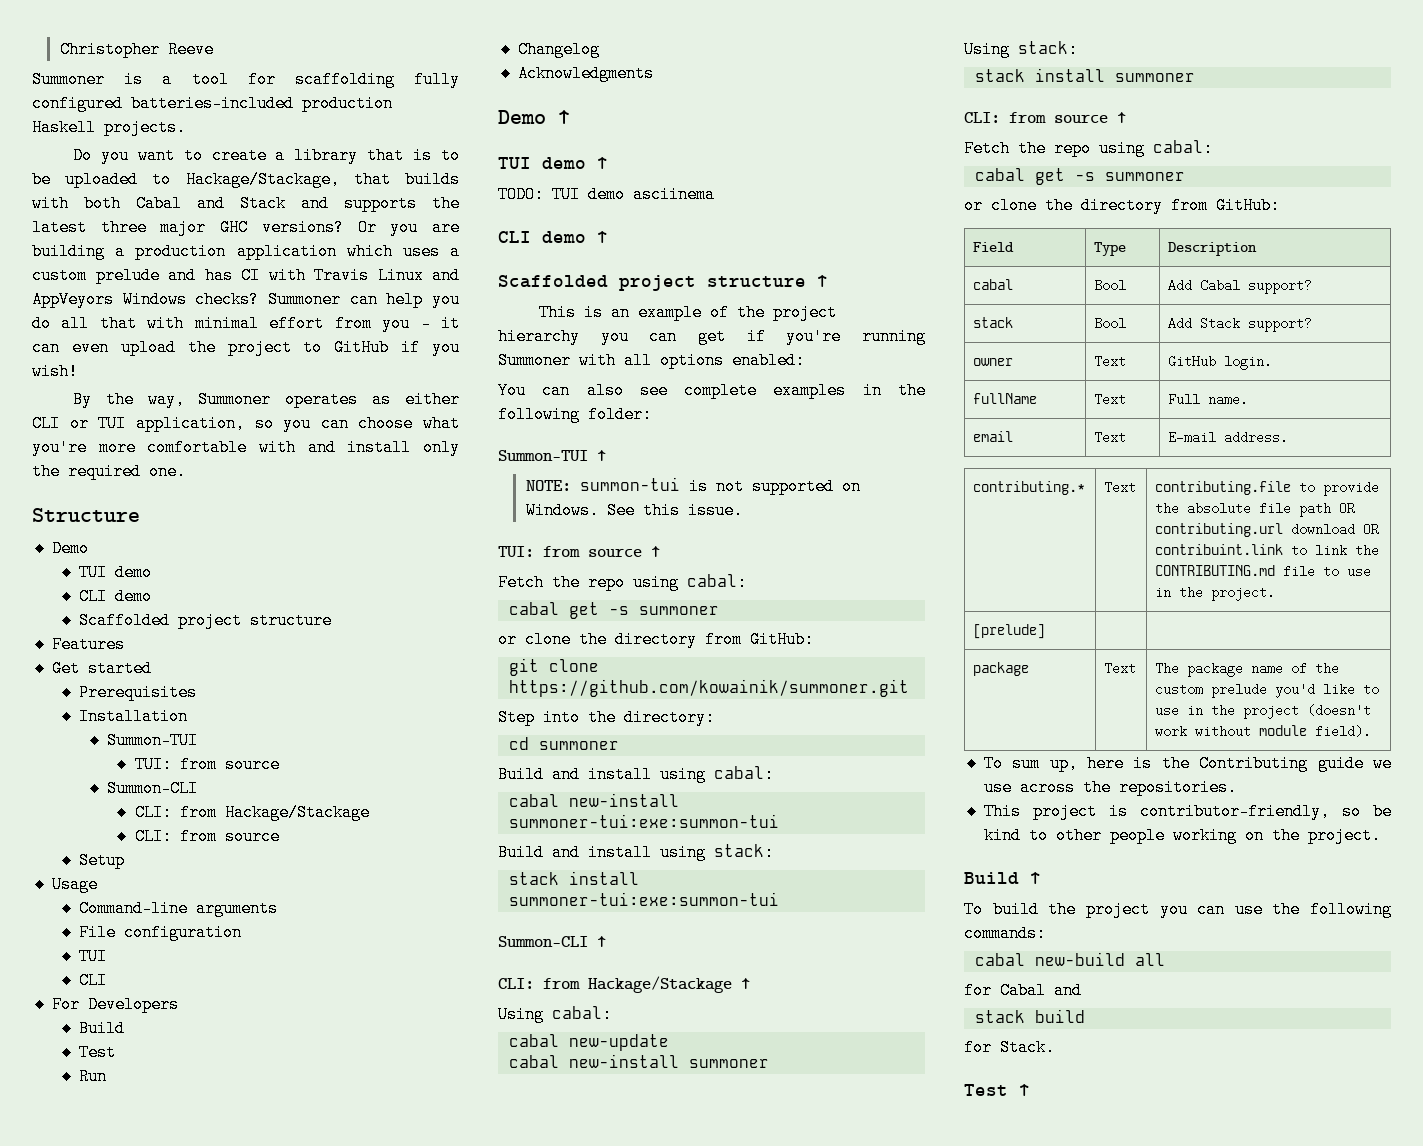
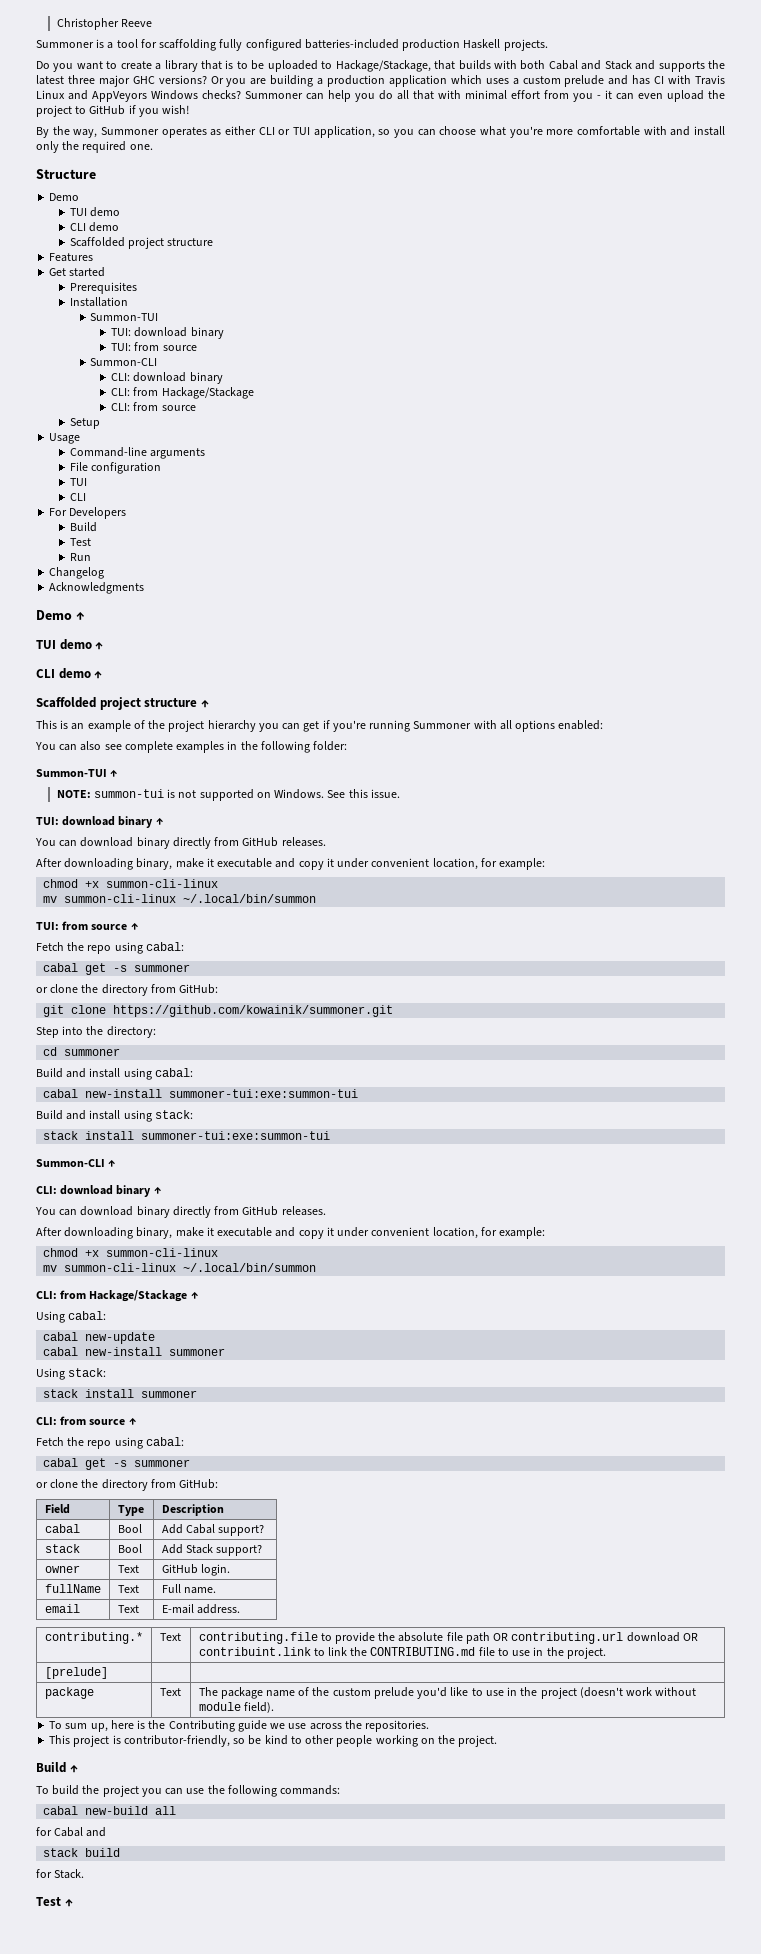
(198, 740) none -> [111,327,224,339] // TUI: download binary
(198, 788) none -> [111,372,223,384] // CLI: download binary
[498,186,715,203] // TODO: TUI demo asciinema -> (104, 646) none
(743, 510) none -> [36,816,163,828] [35,837,326,849] [36,858,546,870] [43,879,219,888] [43,894,317,903] // TUI: download binary ↑ // You can download binary directly from GitHub releases. // After downloading binary, make it executable and copy it under convenient location, for example: // chmod +x summon-cli-linux // mv summon-cli-linux ~/.local/bin/summon
(606, 941) none -> [36,1185,161,1197] [35,1206,326,1218] [36,1227,546,1239] [43,1248,219,1257] [43,1263,317,1272] // CLI: download binary ↑ // You can download binary directly from GitHub releases. // After downloading binary, make it executable and copy it under convenient location, for example: // chmod +x summon-cli-linux // mv summon-cli-linux ~/.local/bin/summon

